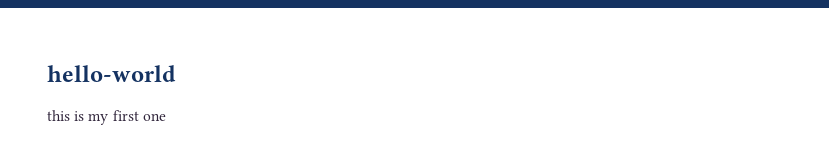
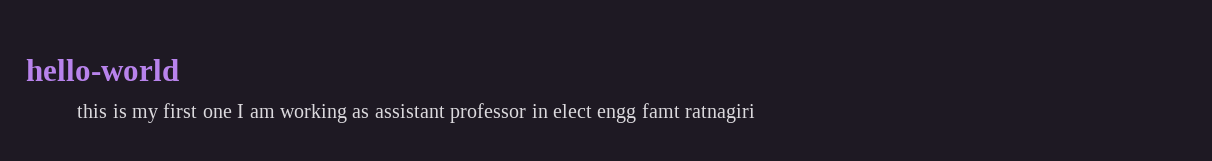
(166, 117) none -> [237,103,756,123] I am working as assistant professor in elect engg famt ratnagiri

